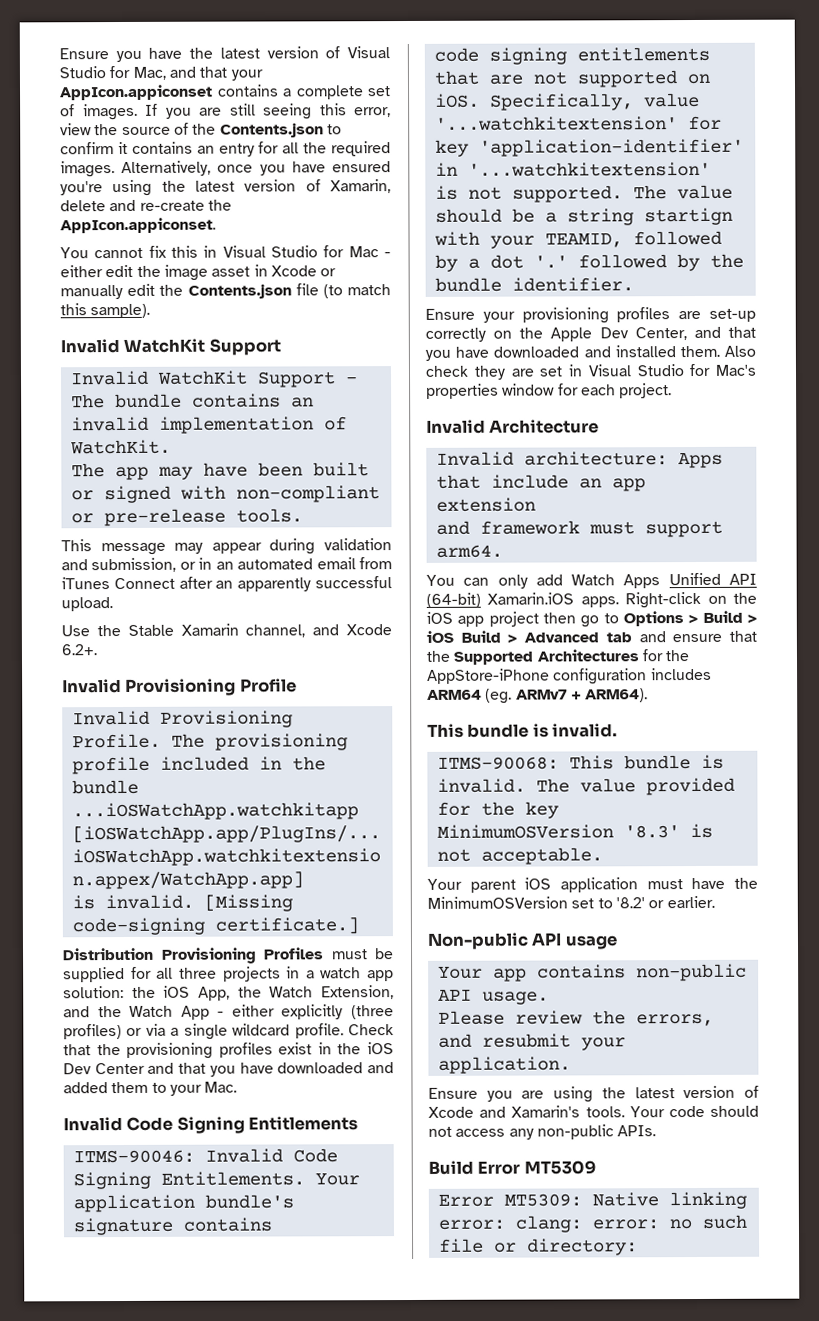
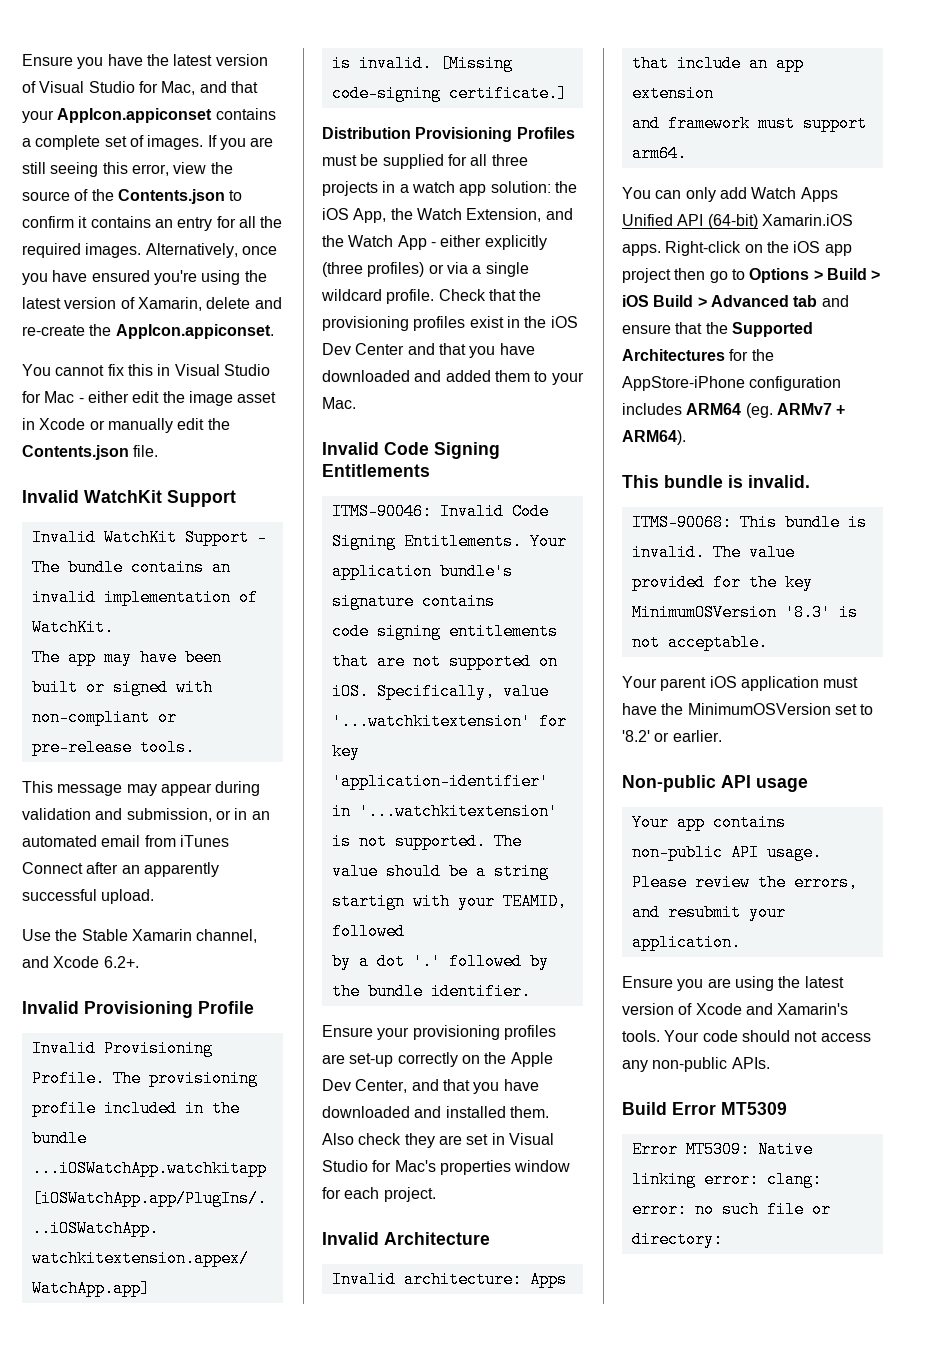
[295,283,391,299] [60,303,151,319] file (to match this sample). -> [133,445,159,457] file.

